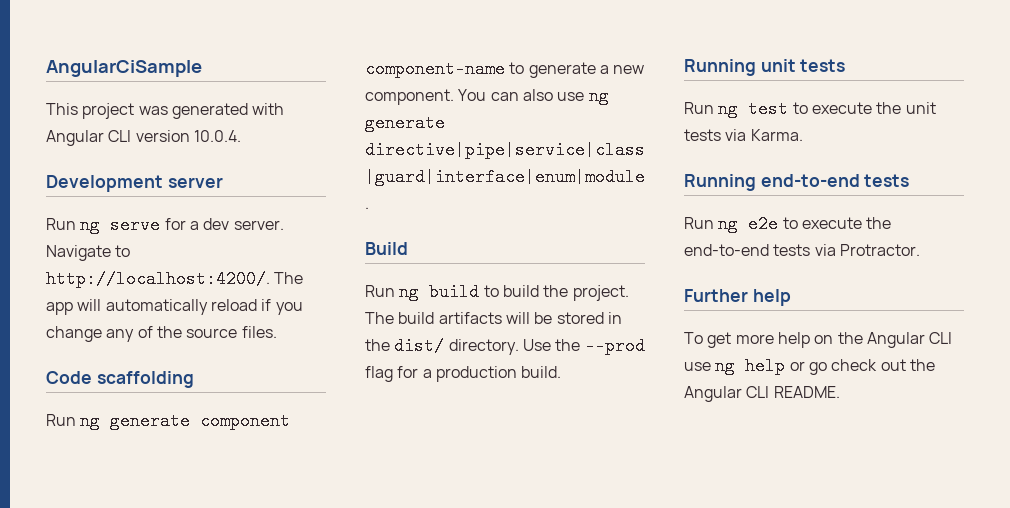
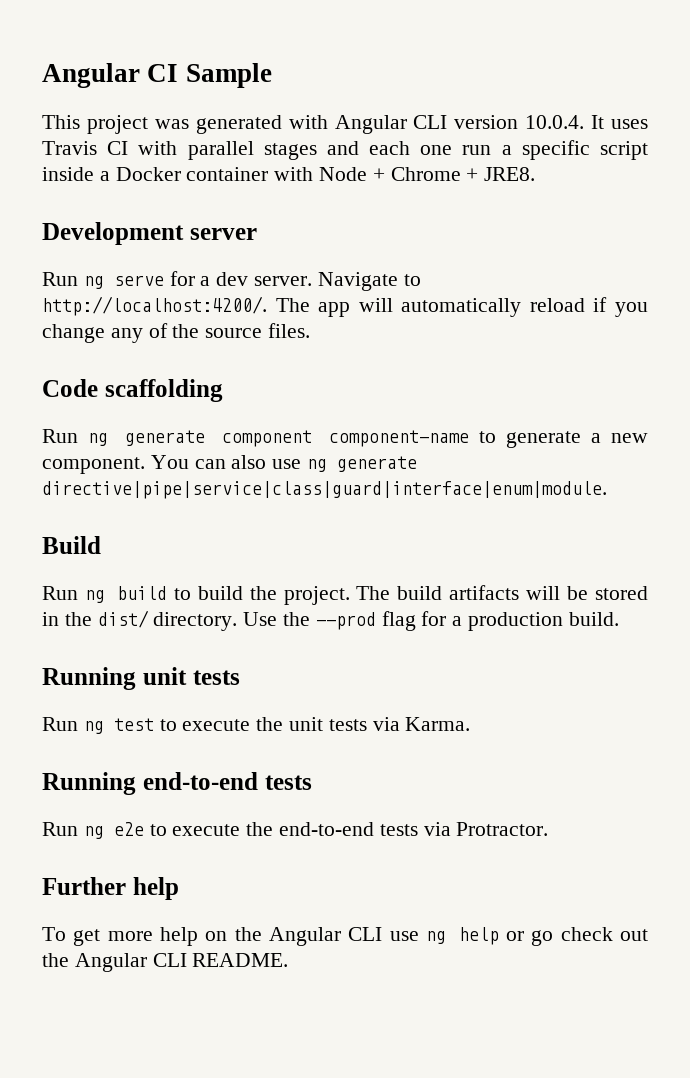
[46,60,202,77] AngularCiSample -> [42,63,272,88] Angular CI Sample
(241, 136) none -> [591,115,648,129] [42,140,648,160] [42,167,536,181] It uses Travis CI with parallel stages and each one run a specific script inside a Docker container with Node + Chrome + JRE8.

